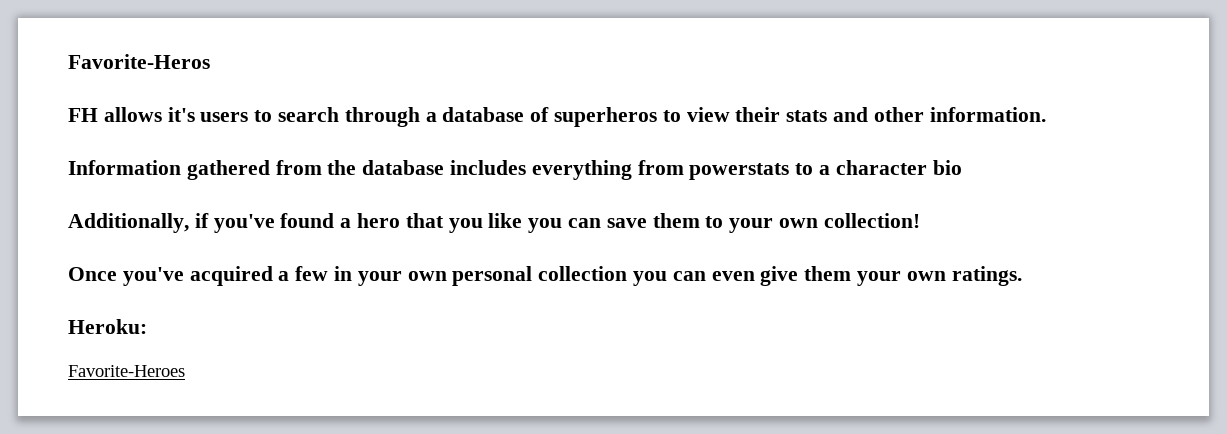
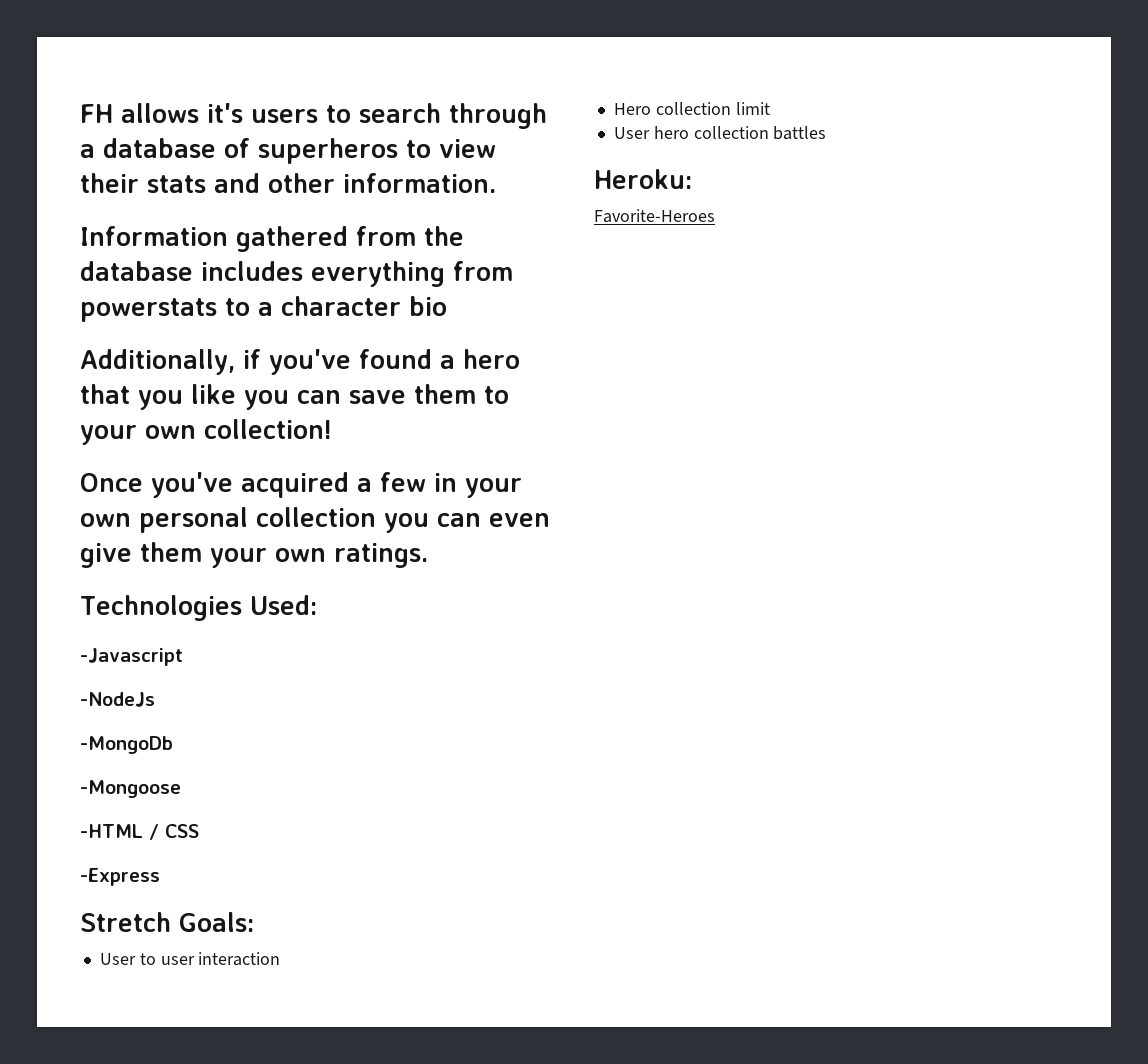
[68,54,210,69] Favorite-Heros // -> (80, 113) none
(1022, 276) none -> [80,595,317,621] [80,648,183,666] [80,692,155,707] [80,736,173,754] [80,780,181,798] [80,824,199,840] [80,868,160,886] [80,912,254,932] [99,952,281,966] [613,102,770,115] [613,126,827,140] // Technologies Used: // -Javascript // -NodeJs // -MongoDb // -Mongoose // -HTML / CSS // -Express // Stretch Goals: // User to user interaction // Hero collection limit // User hero collection battles

